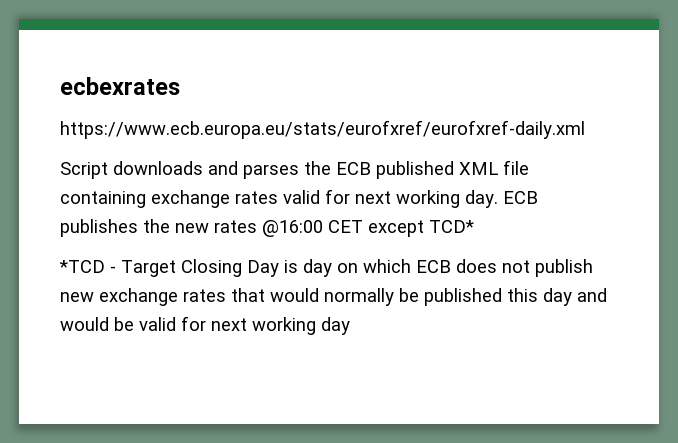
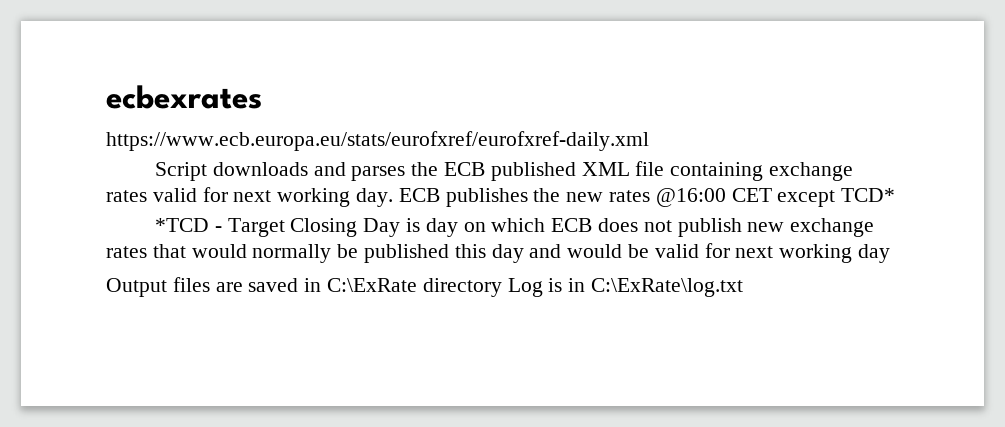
(350, 326) none -> [106,277,744,297] // Output files are saved in C:\ExRate directory Log is in C:\ExRate\log.txt

